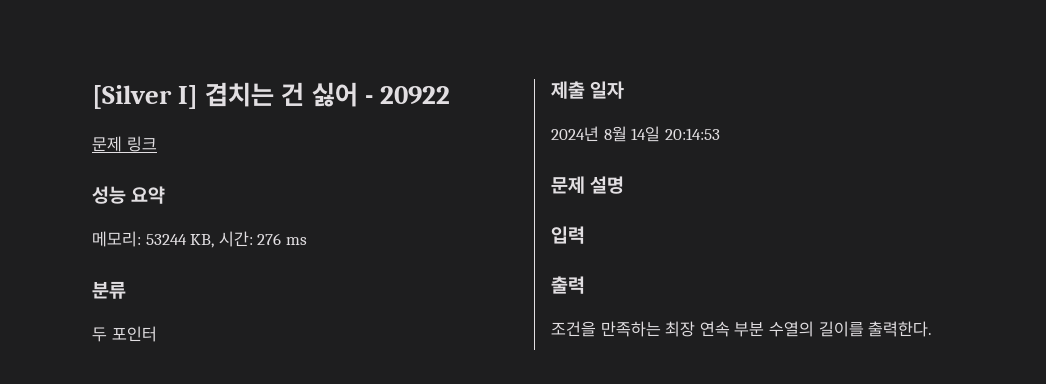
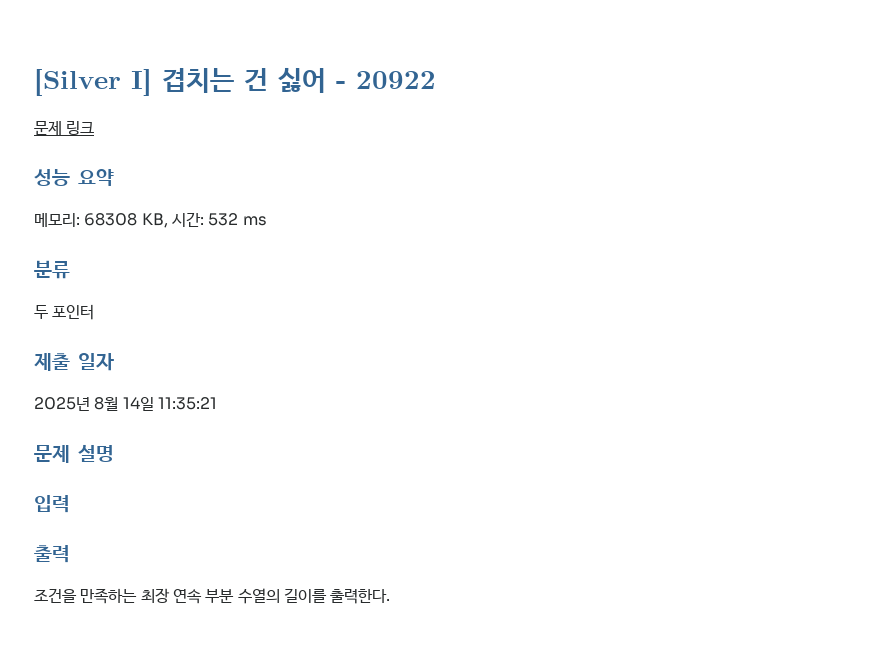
[145,234,187,245] 53244 -> [84,213,138,226] 68308
[257,233,282,245] 276 -> [208,213,239,226] 532
[551,126,599,142] 2024년 -> [34,397,90,411] 2025년
[664,128,720,140] 20:14:53 -> [157,397,217,410] 11:35:21

